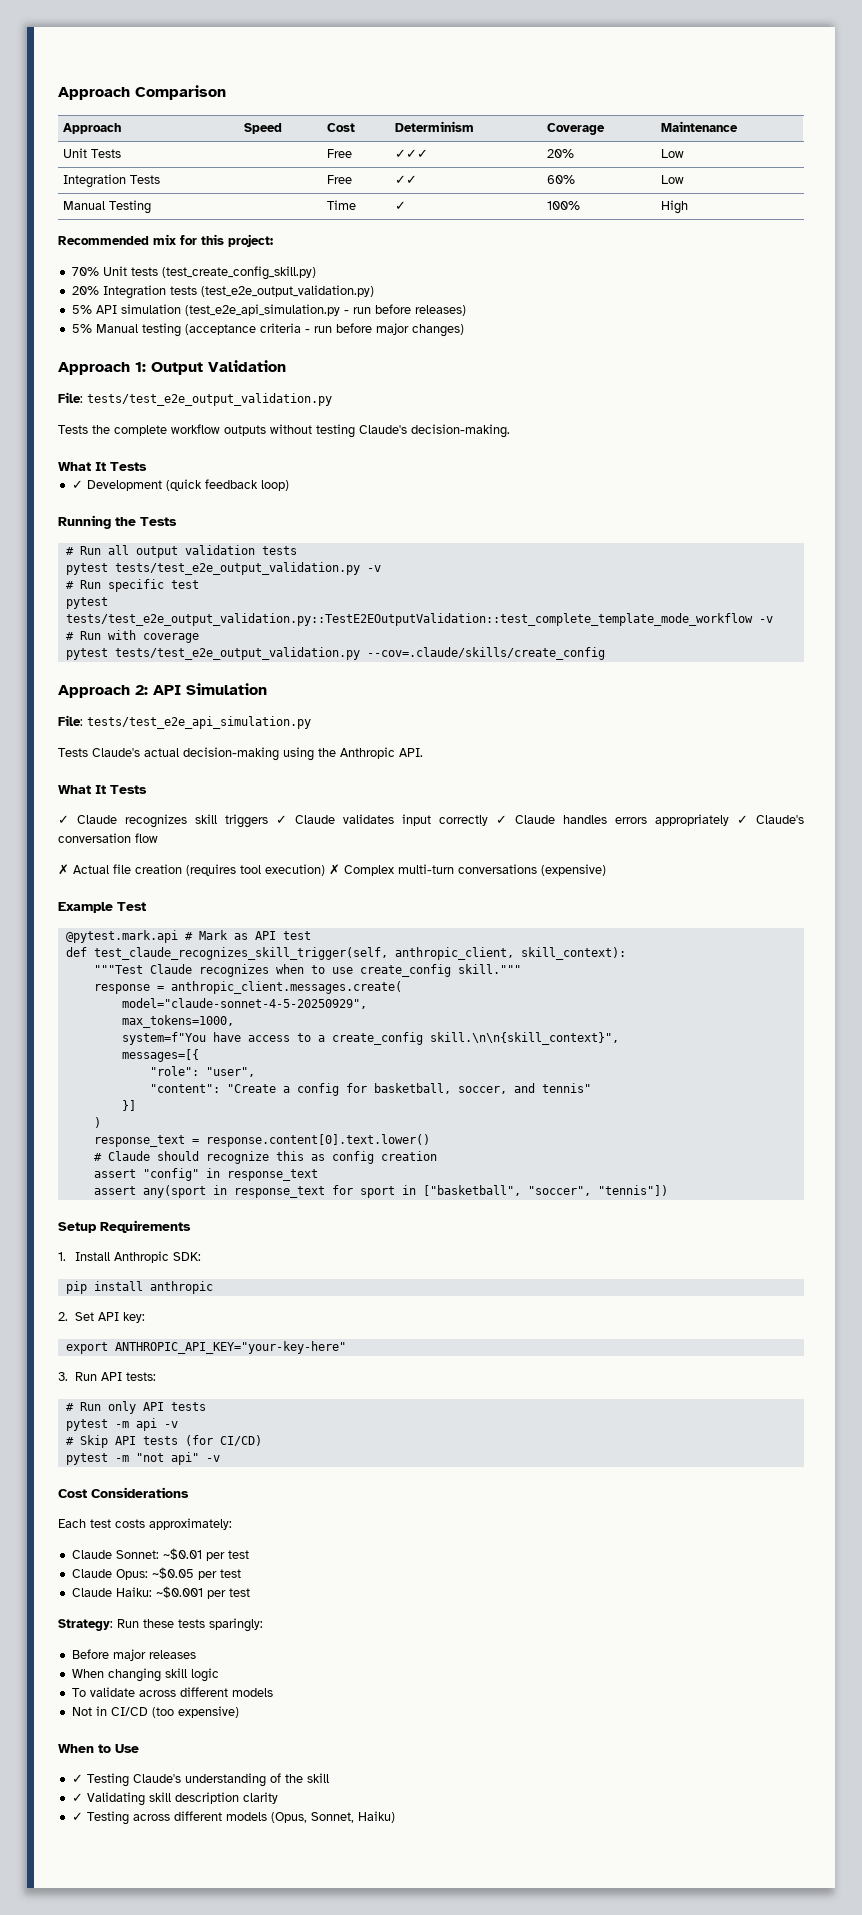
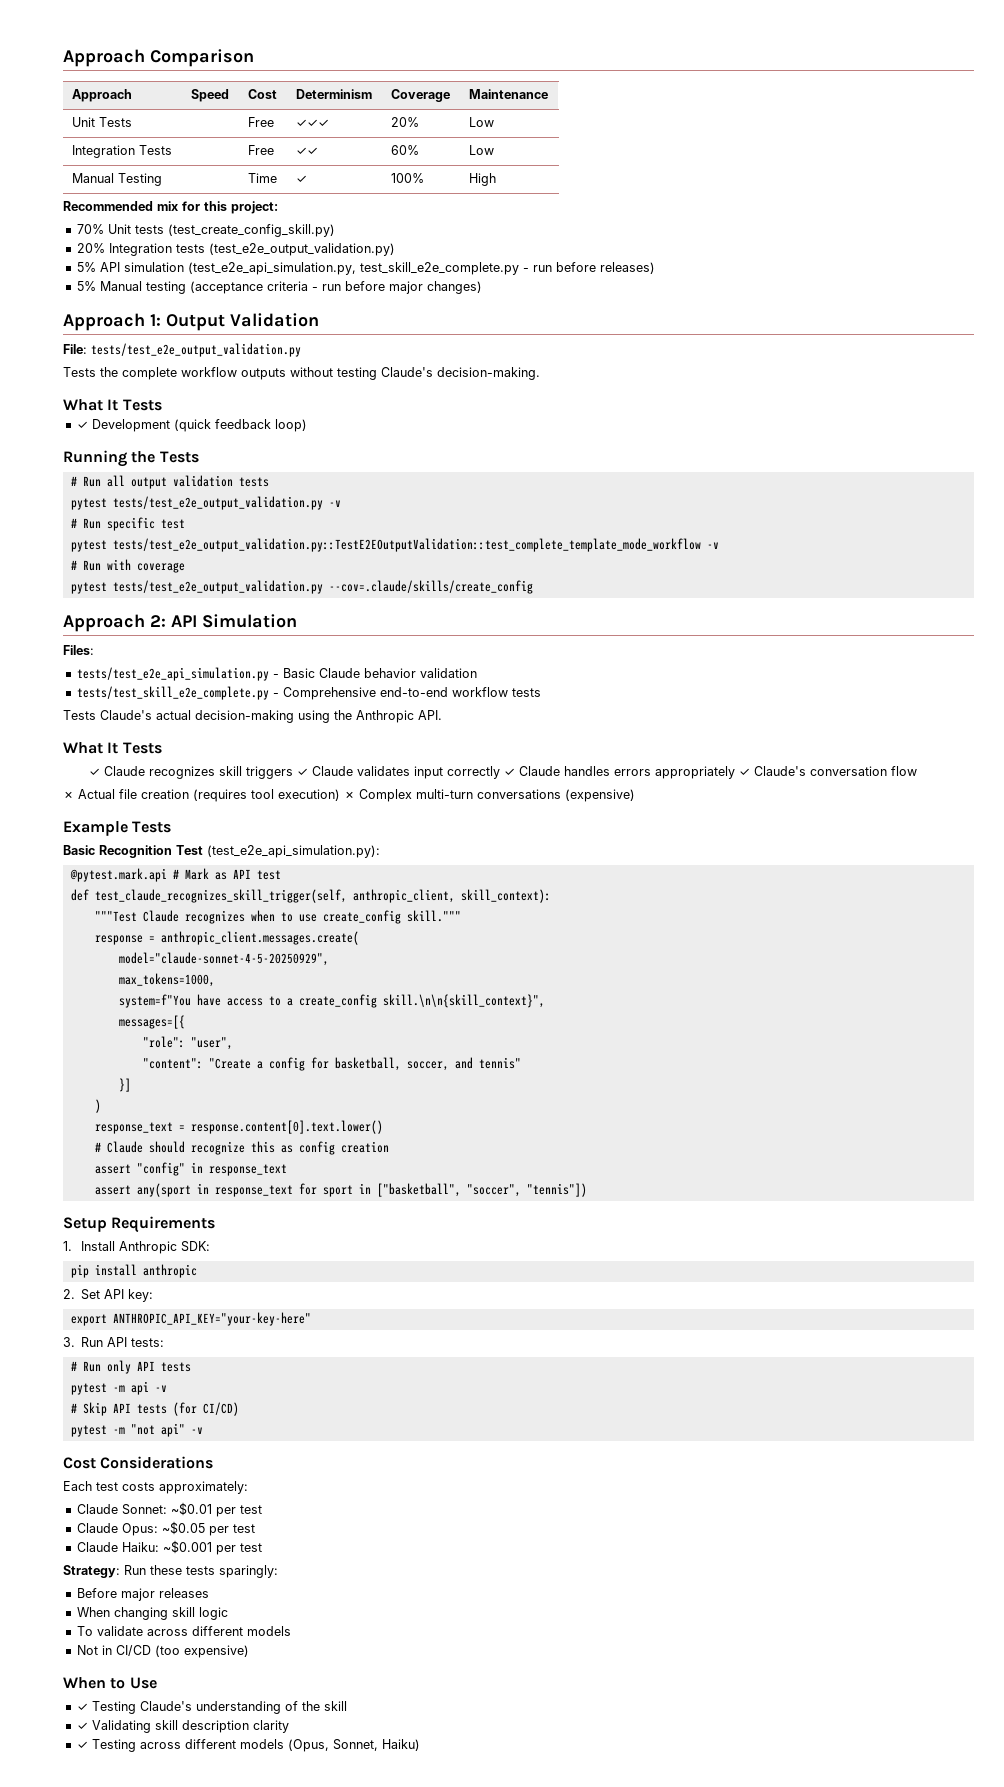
[184,304,340,316] (test_e2e_api_simulation.py -> [187,262,519,275] (test_e2e_api_simulation.py, test_skill_e2e_complete.py
[58,715,83,726] File: -> [63,645,94,655] Files: //
(311, 722) none -> [272,668,477,678] [76,686,541,700] - Basic Claude behavior validation // tests/test_skill_e2e_complete.py - Comprehensive end-to-end workflow tests
(113, 907) none -> [132,821,172,833] [63,845,172,858] Tests // Basic Recognition
(146, 906) none -> [207,845,380,858] (test_e2e_api_simulation.py):

